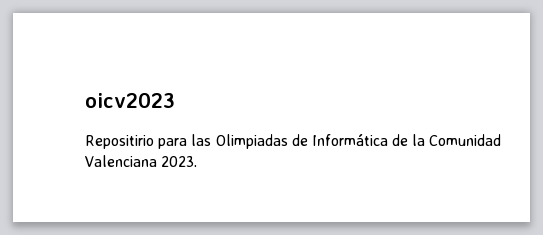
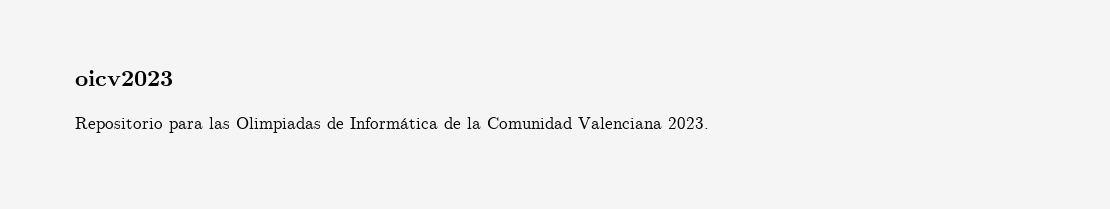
[85,135,154,149] Repositirio -> [75,117,163,133] Repositorio

